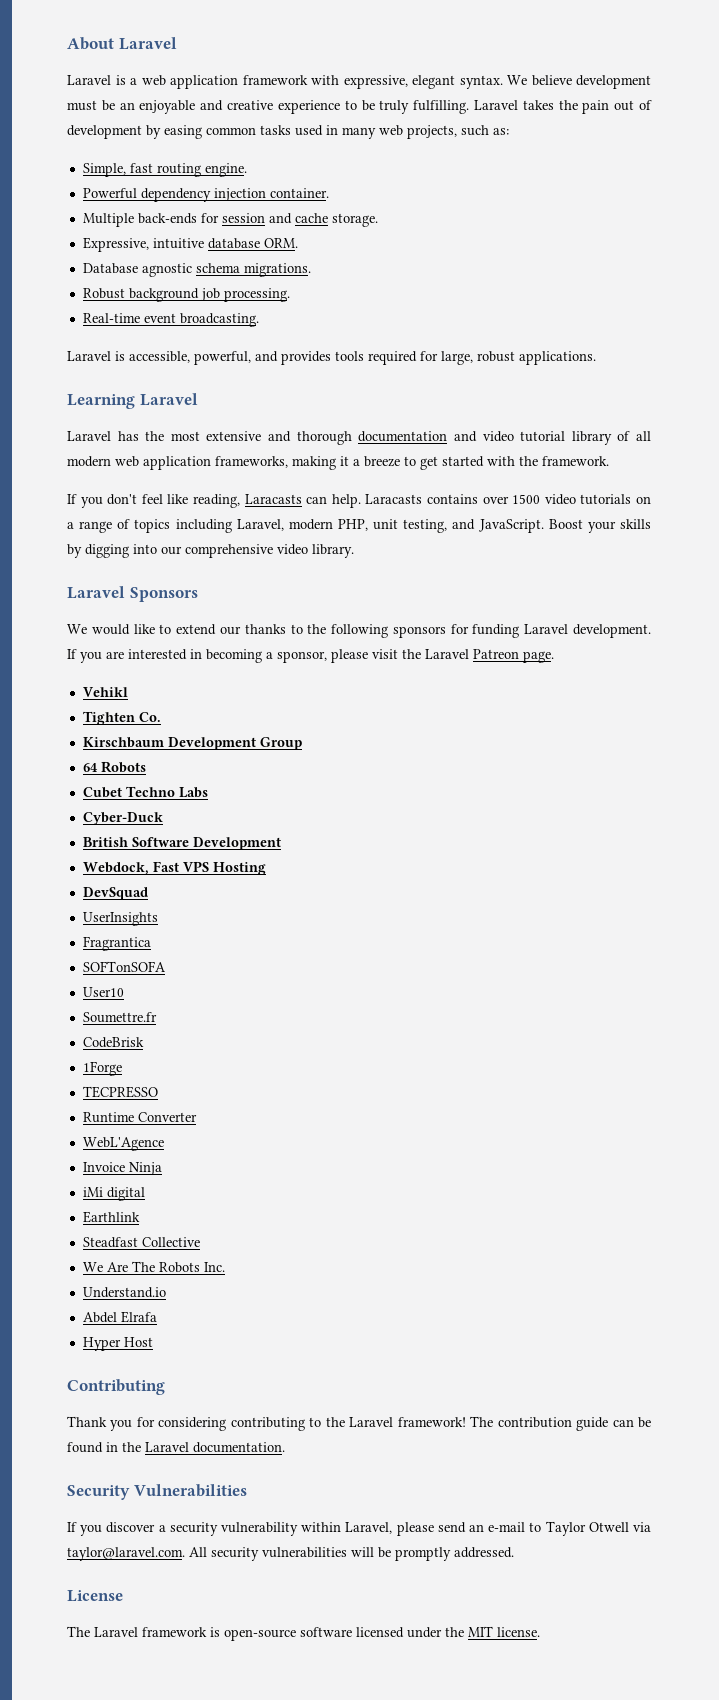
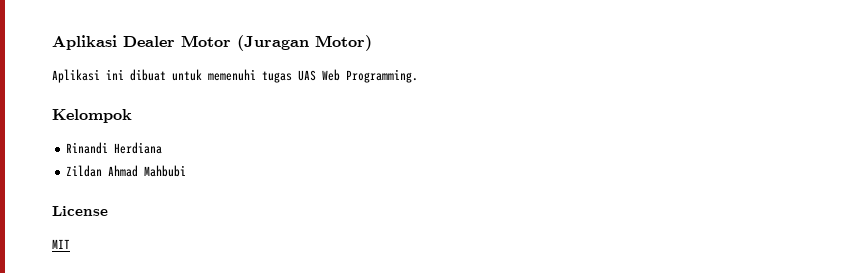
[67,37,177,50] [67,75,651,89] [67,100,652,114] [67,125,509,139] [82,163,247,177] [82,188,329,202] [82,213,378,227] [82,237,298,252] [82,263,311,277] [82,288,290,302] [82,313,259,327] [67,351,596,365] [67,393,198,409] [67,431,652,445] [67,456,609,470] [67,494,652,508] [67,519,651,533] [67,544,354,558] [67,586,198,602] [67,624,651,638] [67,649,554,663] [82,687,128,697] [82,711,161,725] [82,737,302,750] [82,761,146,773] [82,786,208,798] [82,812,163,825] [82,837,281,850] [82,861,266,875] [82,887,148,900] [82,912,158,926] [82,936,151,951] [82,961,166,972] [82,987,124,997] [82,1012,157,1023] [82,1037,144,1048] [82,1061,122,1076] [82,1086,158,1098] [82,1112,197,1123] [82,1137,164,1151] [82,1162,162,1175] [82,1187,145,1201] [82,1211,140,1223] [82,1237,200,1248] [82,1261,225,1273] [82,1287,166,1298] [82,1311,157,1323] [82,1337,153,1351] [67,1379,165,1395] [67,1416,651,1431] [67,1442,285,1453] [67,1484,247,1500] [67,1521,651,1536] [67,1547,514,1561] [67,1590,123,1602] [67,1626,540,1641] About Laravel // Laravel is a web application framework with expressive, elegant syntax. We believe development must be an enjoyable and creative experience to be truly fulfilling. Laravel takes the pain out of development by easing common tasks used in many web projects, such as: // Simple, fast routing engine. // Powerful dependency injection container. // Multiple back-ends for session and cache storage. // Expressive, intuitive database ORM. // Database agnostic schema migrations. // Robust background job processing. // Real-time event broadcasting. // Laravel is accessible, powerful, and provides tools required for large, robust applications. // Learning Laravel // Laravel has the most extensive and thorough documentation and video tutorial library of all modern web application frameworks, making it a breeze to get started with the framework. // If you don't feel like reading, Laracasts can help. Laracasts contains over 1500 video tutorials on a range of topics including Laravel, modern PHP, unit testing, and JavaScript. Boost your skills by digging into our comprehensive video library. // Laravel Sponsors // We would like to extend our thanks to the following sponsors for funding Laravel development. If you are interested in becoming a sponsor, please visit the Laravel Patreon page. // Vehikl // Tighten Co. // Kirschbaum Development Group // 64 Robots // Cubet Techno Labs // Cyber-Duck // British Software Development // Webdock, Fast VPS Hosting // DevSquad // UserInsights // Fragrantica // SOFTonSOFA // User10 // Soumettre.fr // CodeBrisk // 1Forge // TECPRESSO // Runtime Converter // WebL'Agence // Invoice Ninja // iMi digital // Earthlink // Steadfast Collective // We Are The Robots Inc. // Understand.io // Abdel Elrafa // Hyper Host // Contributing // Thank you for considering contributing to the Laravel framework! The contribution guide can be found in the Laravel documentation. // Security Vulnerabilities // If you discover a security vulnerability within Laravel, please send an e-mail to Taylor Otwell via taylor@laravel.com. All security vulnerabilities will be promptly addressed. // License // The Laravel framework is open-source software licensed under the MIT license. -> [52,35,372,51] [52,69,418,83] [52,109,132,123] [66,142,163,154] [66,165,187,177] [52,206,108,216] [52,239,70,249] Aplikasi Dealer Motor (Juragan Motor) // Aplikasi ini dibuat untuk memenuhi tugas UAS Web Programming. // Kelompok // Rinandi Herdiana // Zildan Ahmad Mahbubi // License // MIT

